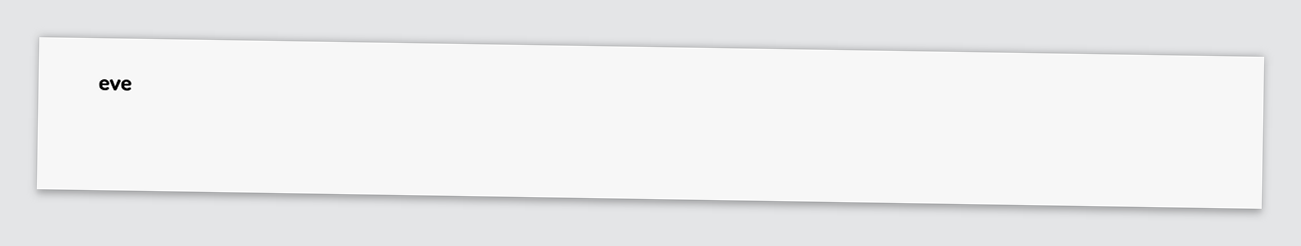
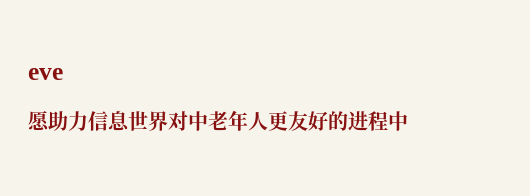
(132, 85) none -> [28,110,408,131] // 愿助力信息世界对中老年人更友好的进程中

